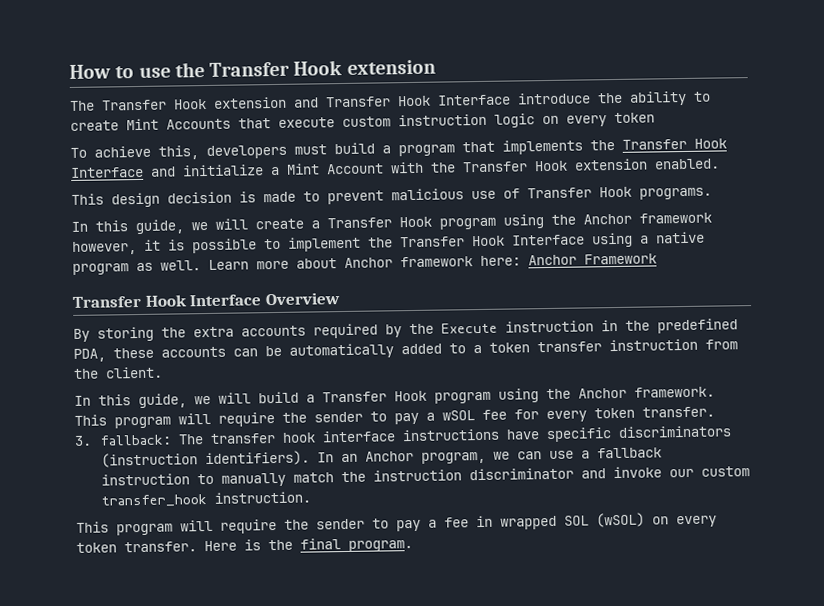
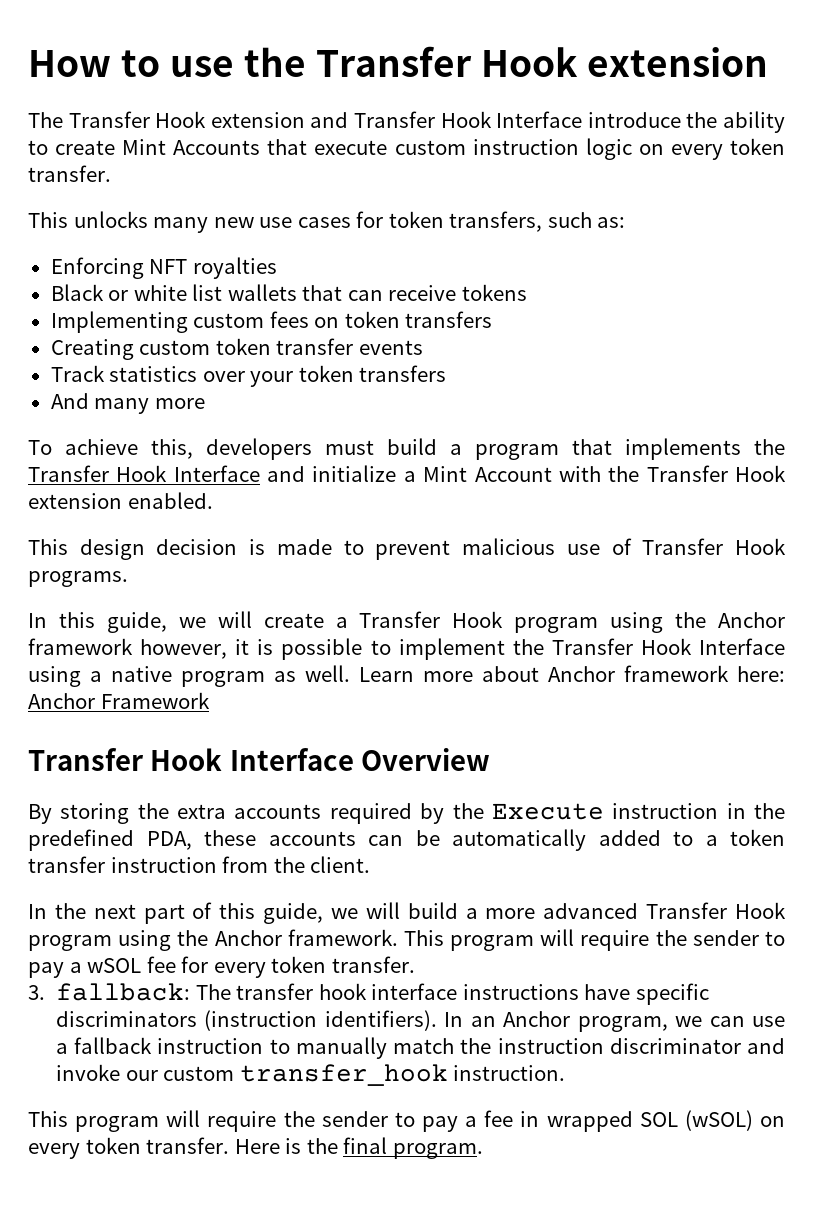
(655, 118) none -> [28,165,111,182] [28,211,626,233] [50,257,277,279] [50,284,527,301] [50,311,493,333] [50,338,423,360] [50,365,447,387] [50,393,205,414] transfer. // This unlocks many new use cases for token transfers, such as: // Enforcing NFT royalties // Black or white list wallets that can receive tokens // Implementing custom fees on token transfers // Creating custom token transfer events // Track statistics over your token transfers // And many more
(91, 400) none -> [54,902,213,924] the next part of
(315, 398) none -> [485,903,639,919] more advanced

